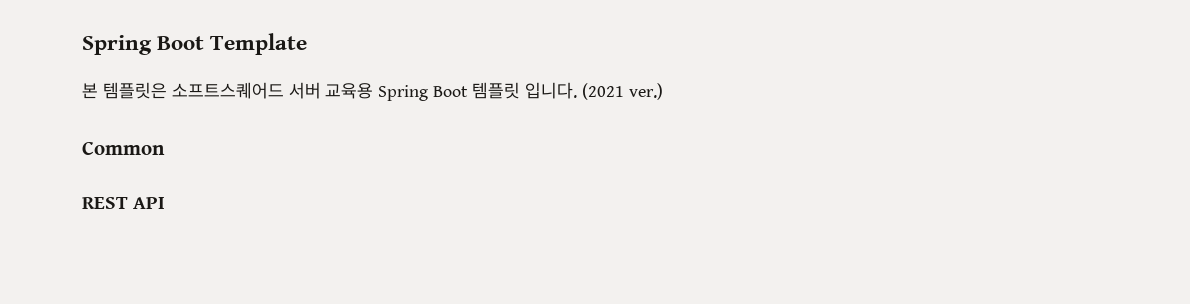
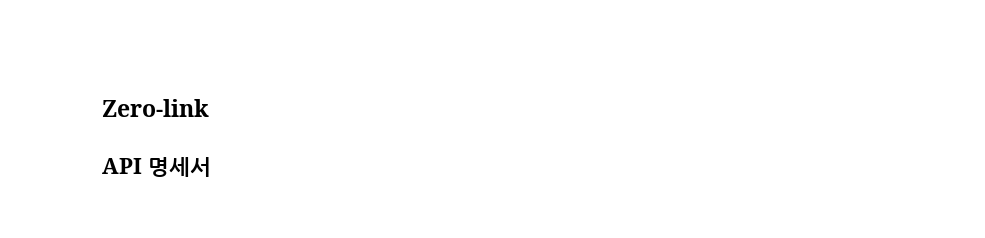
[82,33,308,55] [82,82,663,101] [82,142,165,155] [82,197,166,209] Spring Boot Template // 본 템플릿은 소프트스퀘어드 서버 교육용 Spring Boot 템플릿 입니다. (2021 ver.) // Common // REST API -> [102,99,209,117] [102,157,211,177] Zero-link // API 명세서

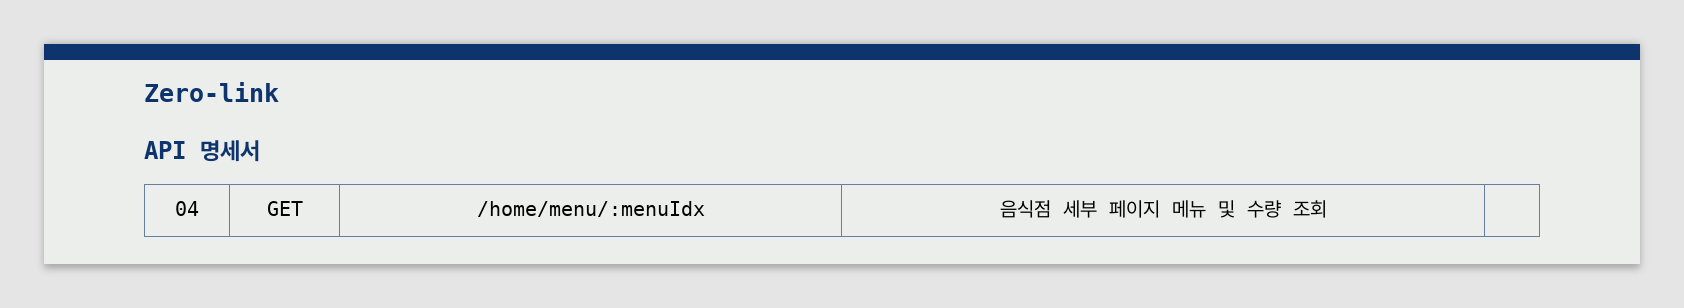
(211, 167) none -> [175,201,199,216] [266,201,303,216] [476,201,705,217] [999,200,1327,218] // 04 | GET | /home/menu/:menuIdx | 음식점 세부 페이지 메뉴 및 수량 조회 |

